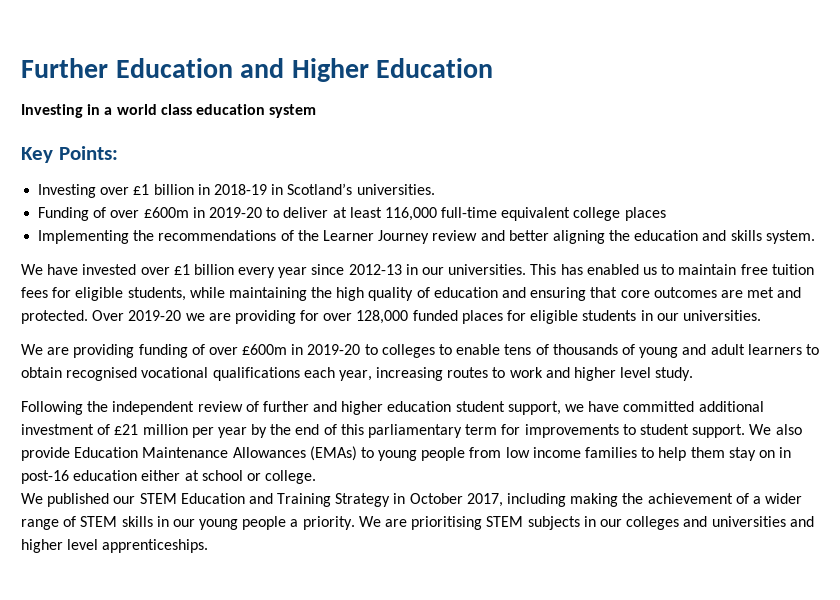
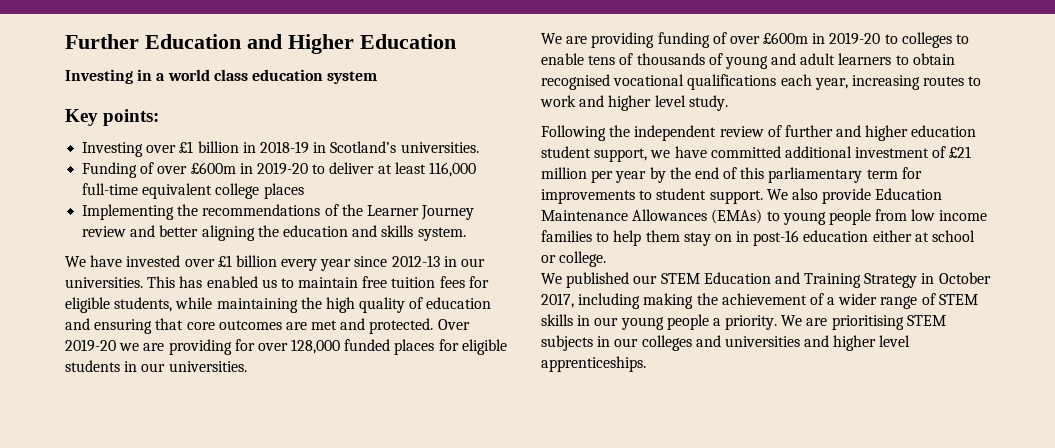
[58,146,118,160] Points: -> [103,109,160,126] points:

